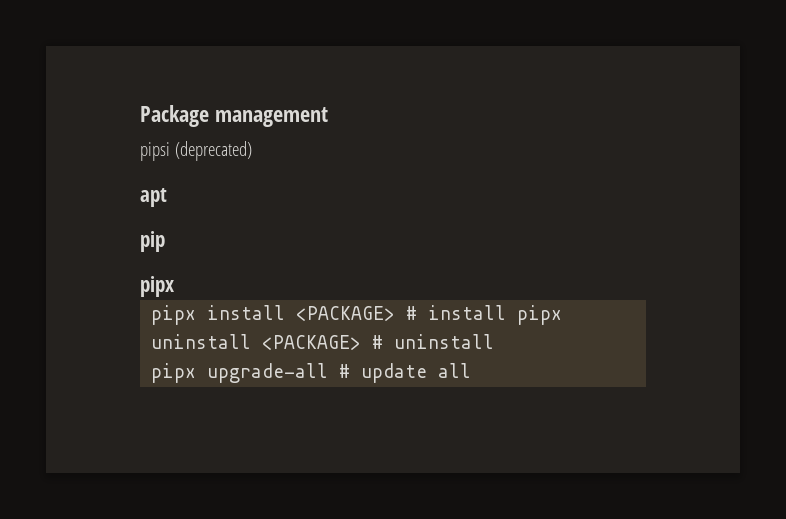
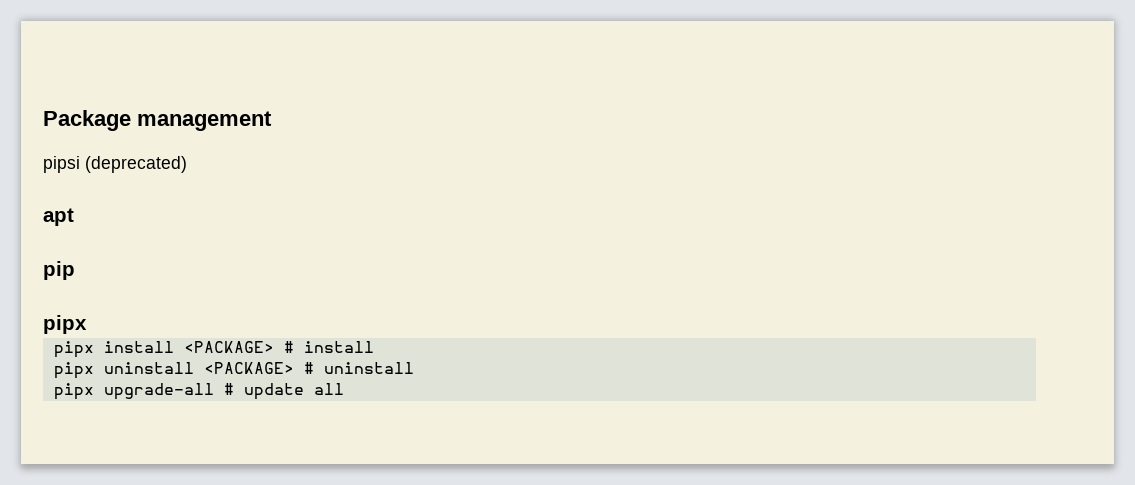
(507, 312) none -> (374, 347) //

